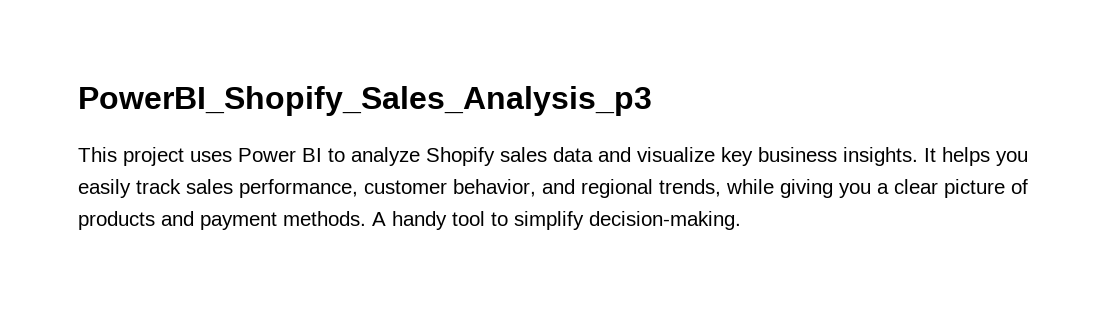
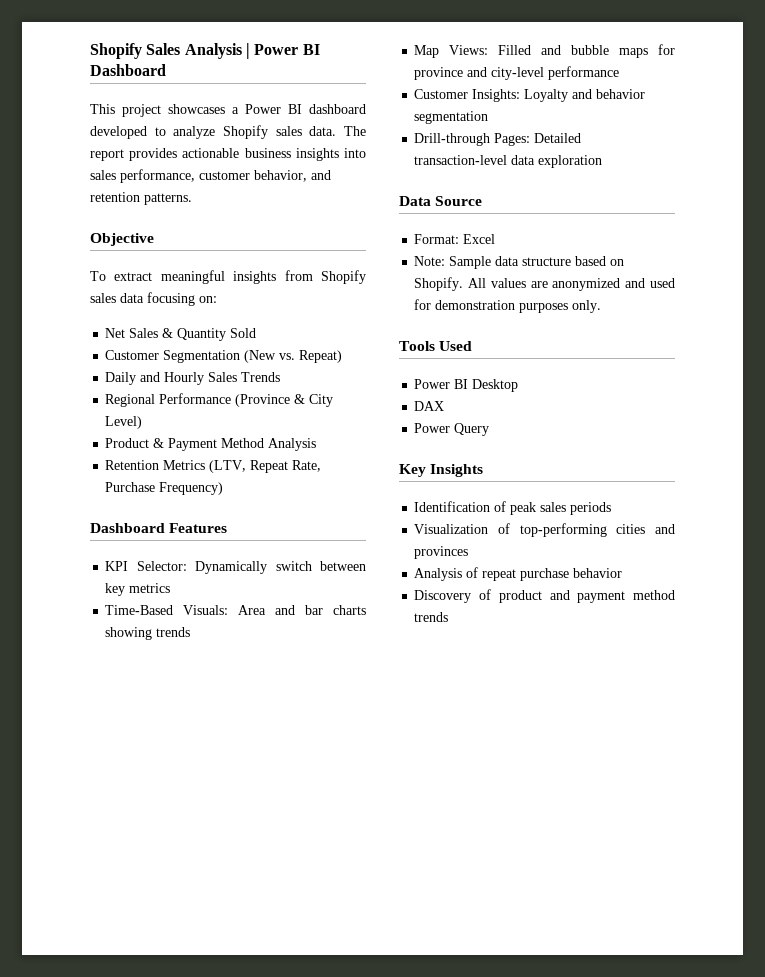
[78,86,652,116] [78,147,1028,166] [78,179,181,198] PowerBI_Shopify_Sales_Analysis_p3 // This project uses Power BI to analyze Shopify sales data and visualize key business insights. It helps you easily track -> [90,43,320,59] [90,64,166,76] [90,104,366,117] [90,125,366,139] [90,148,366,161] Shopify Sales Analysis | Power BI Dashboard // This project showcases a Power BI dashboard developed to analyze Shopify sales data. The report provides actionable business insights into
[581,179,1028,198] [78,211,741,230] regional trends, while giving you a clear picture of products and payment methods. A handy tool to simplify decision-making. -> [90,192,192,205] [90,233,154,246] [90,270,366,284] [90,292,217,306] [105,328,257,341] [105,350,343,363] [105,372,281,385] [105,393,334,407] [105,416,143,429] [105,438,317,451] [105,460,322,473] [105,482,224,495] [90,523,228,533] [105,561,366,574] [105,583,171,596] [105,605,367,615] [105,627,191,640] [414,44,675,58] [414,66,620,80] [414,89,646,102] [414,111,489,124] [414,133,582,146] [414,155,603,168] [399,196,483,206] [414,234,496,244] [414,256,625,269] [414,277,675,291] [414,299,602,313] [399,341,473,351] [414,379,519,392] [414,401,445,411] [414,423,490,436] [399,464,484,477] [414,501,612,515] [414,523,675,537] [414,546,469,559] [414,567,623,581] [414,589,675,603] [414,612,449,622] retention patterns. // Objective // To extract meaningful insights from Shopify sales data focusing on: // Net Sales & Quantity Sold // Customer Segmentation (New vs. Repeat) // Daily and Hourly Sales Trends // Regional Performance (Province & City Level) // Product & Payment Method Analysis // Retention Metrics (LTV, Repeat Rate, Purchase Frequency) // Dashboard Features // KPI Selector: Dynamically switch between key metrics // Time-Based Visuals: Area and bar charts showing trends // Map Views: Filled and bubble maps for province and city-level performance // Customer Insights: Loyalty and behavior segmentation // Drill-through Pages: Detailed transaction-level data exploration // Data Source // Format: Excel // Note: Sample data structure based on Shopify. All values are anonymized and used for demonstration purposes only. // Tools Used // Power BI Desktop // DAX // Power Query // Key Insights // Identification of peak sales periods // Visualization of top-performing cities and provinces // Analysis of repeat purchase behavior // Discovery of product and payment method trends

